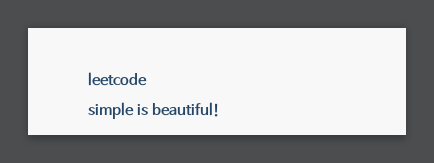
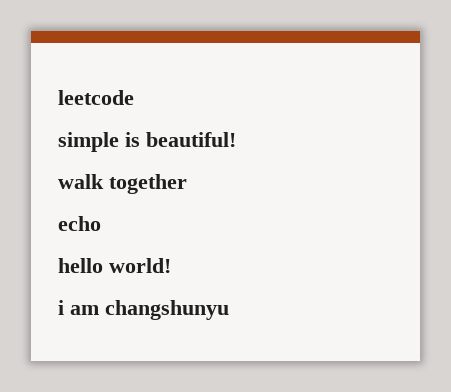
(220, 109) none -> [58,174,187,194] [58,216,101,231] [58,258,171,273] [58,300,229,320] // walk together // echo // hello world! // i am changshunyu

